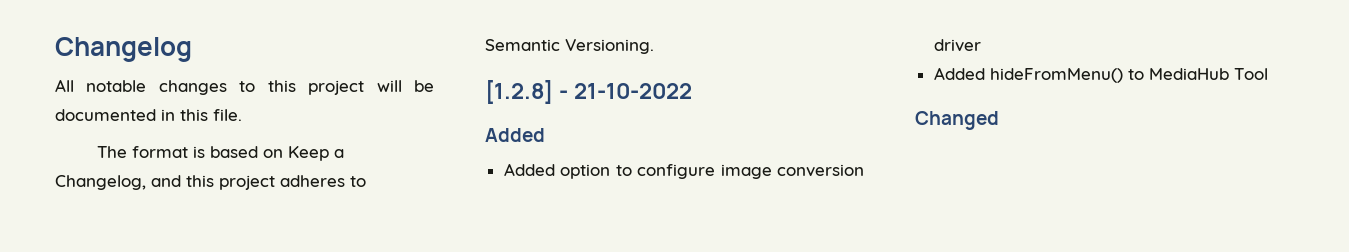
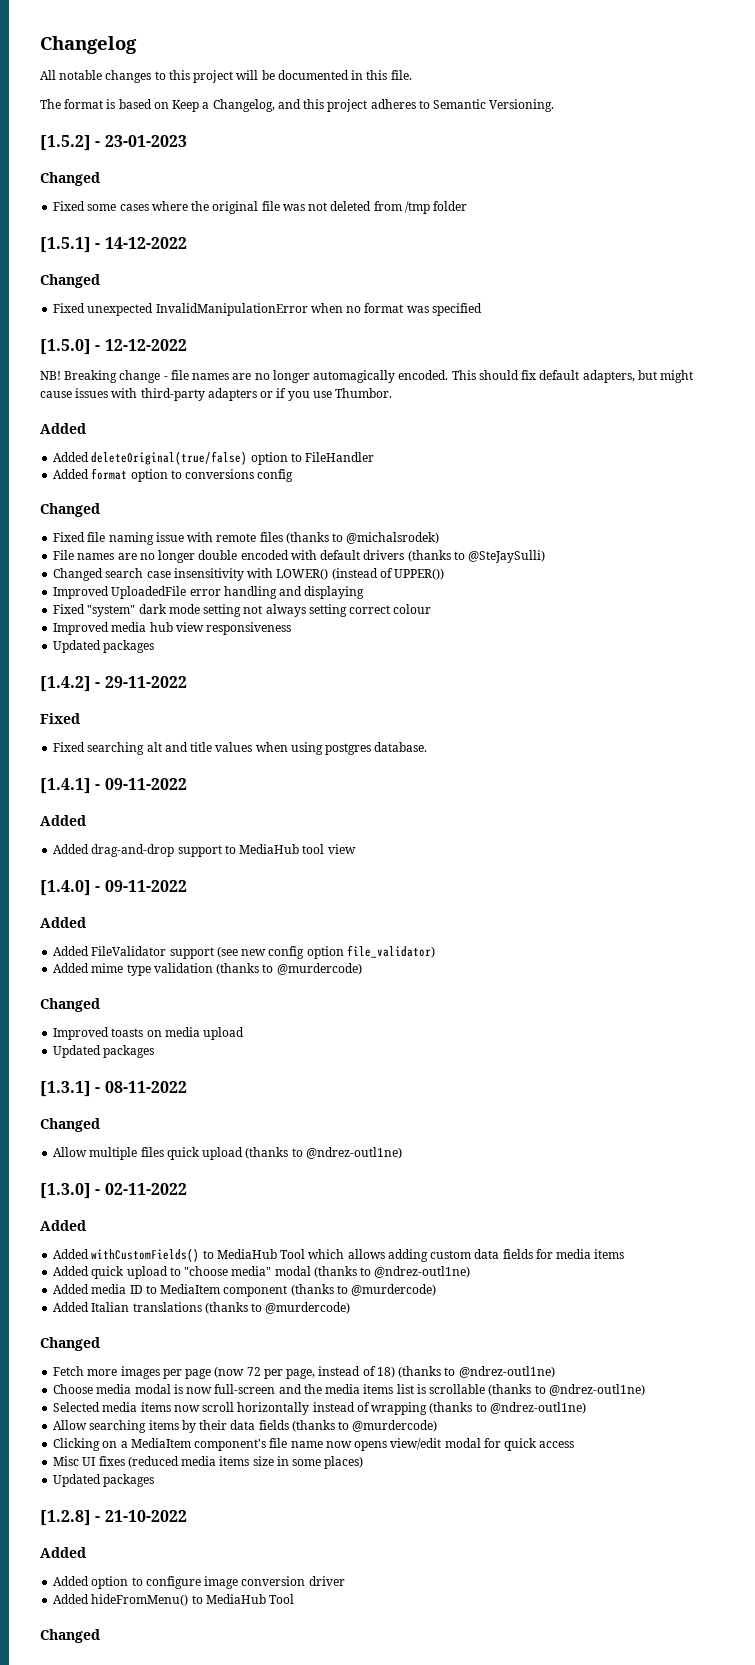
(654, 46) none -> [40,135,187,151] [40,172,100,186] [53,201,468,214] [40,237,187,253] [40,274,100,288] [53,303,482,316] [40,339,187,355] [40,370,694,383] [40,388,393,401] [40,423,86,434] [53,451,375,465] [53,468,294,482] [40,503,100,517] [53,532,440,545] [53,550,546,563] [53,568,445,581] [53,586,365,599] [53,604,432,617] [53,622,292,635] [53,640,155,653] [40,676,187,692] [40,713,80,724] [53,742,428,755] [40,778,187,794] [40,815,86,826] [53,844,356,857] [40,880,187,896] [40,917,86,928] [53,945,435,959] [53,963,362,976] [40,998,100,1012] [53,1027,245,1040] [53,1045,155,1058] [40,1081,187,1097] [40,1118,100,1132] [53,1147,402,1160] [40,1183,187,1199] [40,1220,86,1231] [53,1248,625,1262] [53,1266,471,1279] [53,1284,437,1297] [53,1302,351,1314] [40,1337,100,1351] [53,1366,555,1379] [53,1384,645,1396] [53,1402,586,1415] [53,1420,438,1433] [53,1438,575,1451] [53,1456,364,1469] [53,1474,155,1487] // [1.5.2] - 23-01-2023 // Changed // Fixed some cases where the original file was not deleted from /tmp folder // [1.5.1] - 14-12-2022 // Changed // Fixed unexpected InvalidManipulationError when no format was specified // [1.5.0] - 12-12-2022 // NB! Breaking change - file names are no longer automagically encoded. This should fix default adapters, but might cause issues with third-party adapters or if you use Thumbor. // Added // Added deleteOriginal(true/false) option to FileHandler // Added format option to conversions config // Changed // Fixed file naming issue with remote files (thanks to @michalsrodek) // File names are no longer double encoded with default drivers (thanks to @SteJaySulli) // Changed search case insensitivity with LOWER() (instead of UPPER()) // Improved UploadedFile error handling and displaying // Fixed "system" dark mode setting not always setting correct colour // Improved media hub view responsiveness // Updated packages // [1.4.2] - 29-11-2022 // Fixed // Fixed searching alt and title values when using postgres database. // [1.4.1] - 09-11-2022 // Added // Added drag-and-drop support to MediaHub tool view // [1.4.0] - 09-11-2022 // Added // Added FileValidator support (see new config option file_validator) // Added mime type validation (thanks to @murdercode) // Changed // Improved toasts on media upload // Updated packages // [1.3.1] - 08-11-2022 // Changed // Allow multiple files quick upload (thanks to @ndrez-outl1ne) // [1.3.0] - 02-11-2022 // Added // Added withCustomFields() to MediaHub Tool which allows adding custom data fields for media items // Added quick upload to "choose media" modal (thanks to @ndrez-outl1ne) // Added media ID to MediaItem component (thanks to @murdercode) // Added Italian translations (thanks to @murdercode) // Changed // Fetch more images per page (now 72 per page, instead of 18) (thanks to @ndrez-outl1ne) // Choose media modal is now full-screen and the media items list is scrollable (thanks to @ndrez-outl1ne) // Selected media items now scroll horizontally instead of wrapping (thanks to @ndrez-outl1ne) // Allow searching items by their data fields (thanks to @murdercode) // Clicking on a MediaItem component's file name now opens view/edit modal for quick access // Misc UI fixes (reduced media items size in some places) // Updated packages

